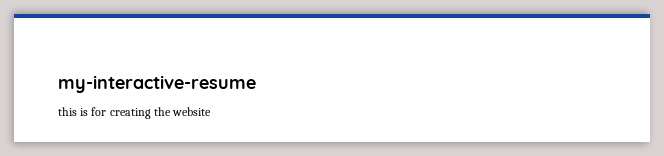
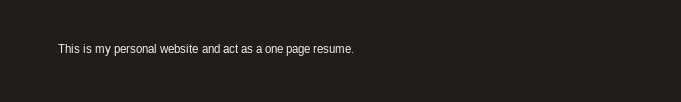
[58,75,256,93] [58,107,212,119] my-interactive-resume // this is for creating the website -> [58,44,355,56] This is my personal website and act as a one page resume.

